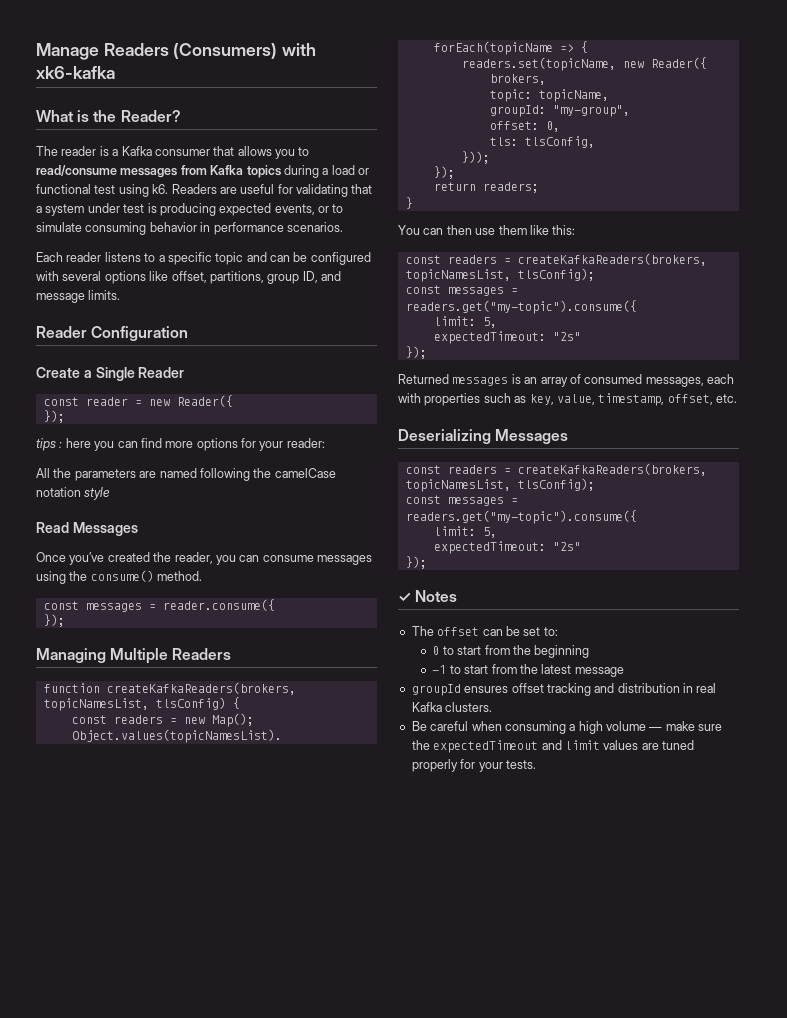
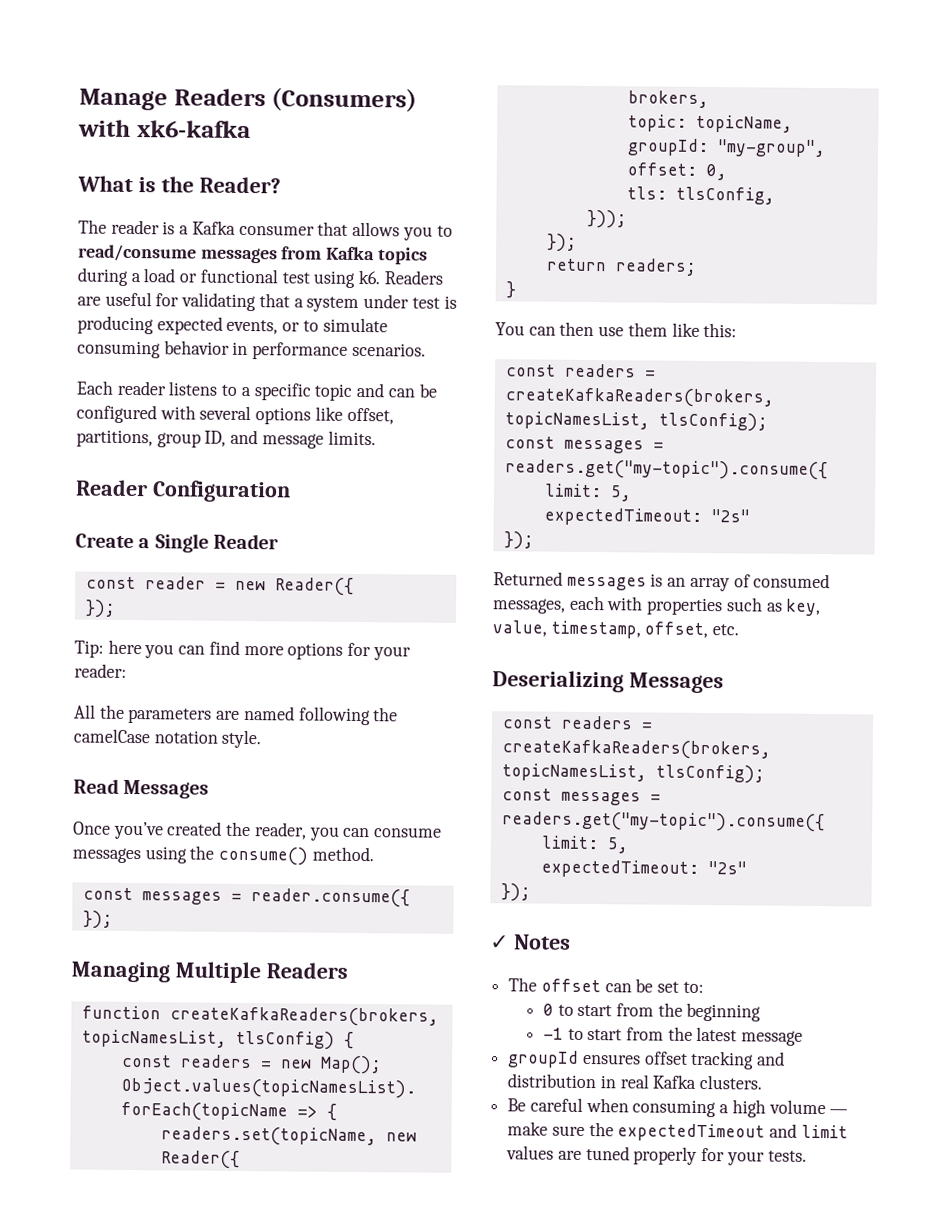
[36,438,63,451] tips : -> [74,640,104,658] Tip:
[84,487,111,500] style -> [221,729,262,749] style.

